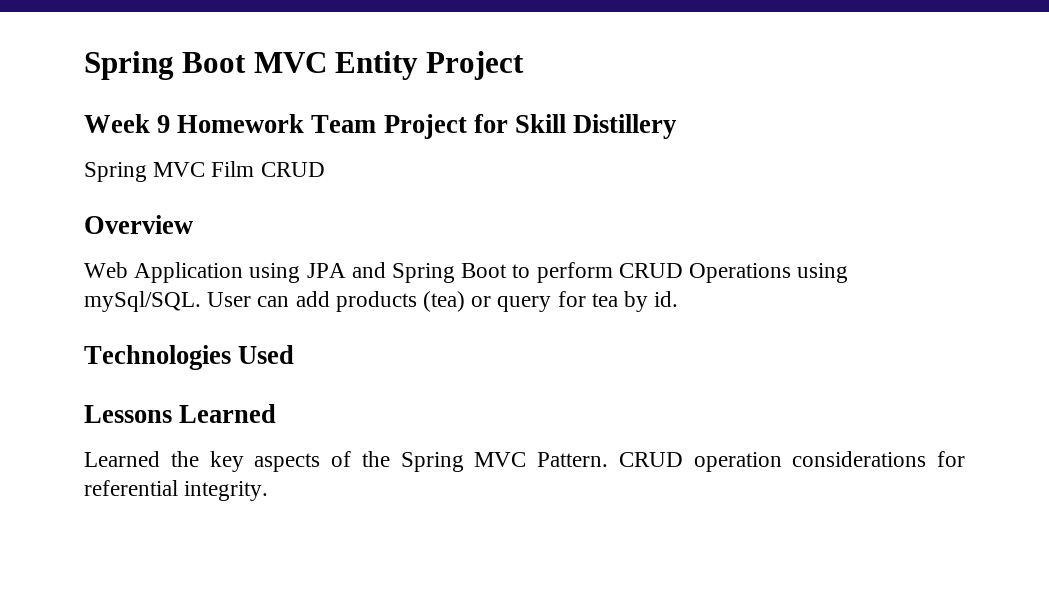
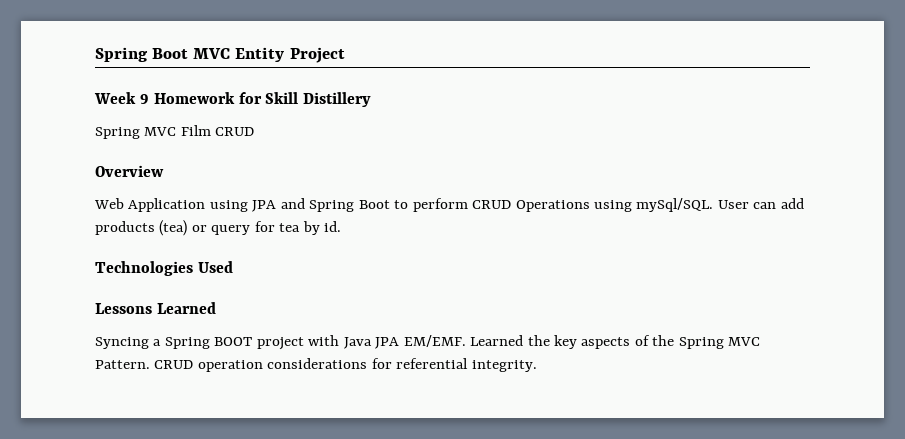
[311,114,467,139] Team Project -> (235, 98) none
(277, 413) none -> [95,335,466,350] Syncing a Spring BOOT project with Java JPA EM/EMF.

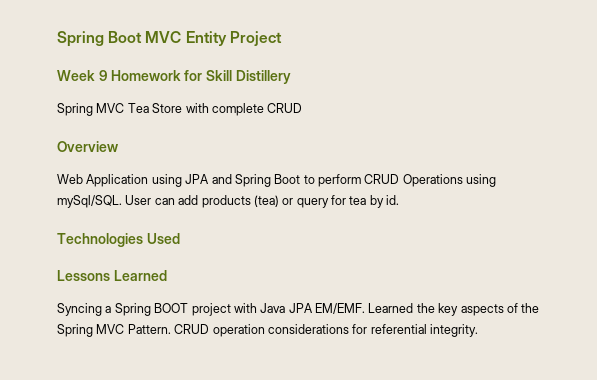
[180,125,211,136] Film -> [127,103,264,116] Tea Store with complete

